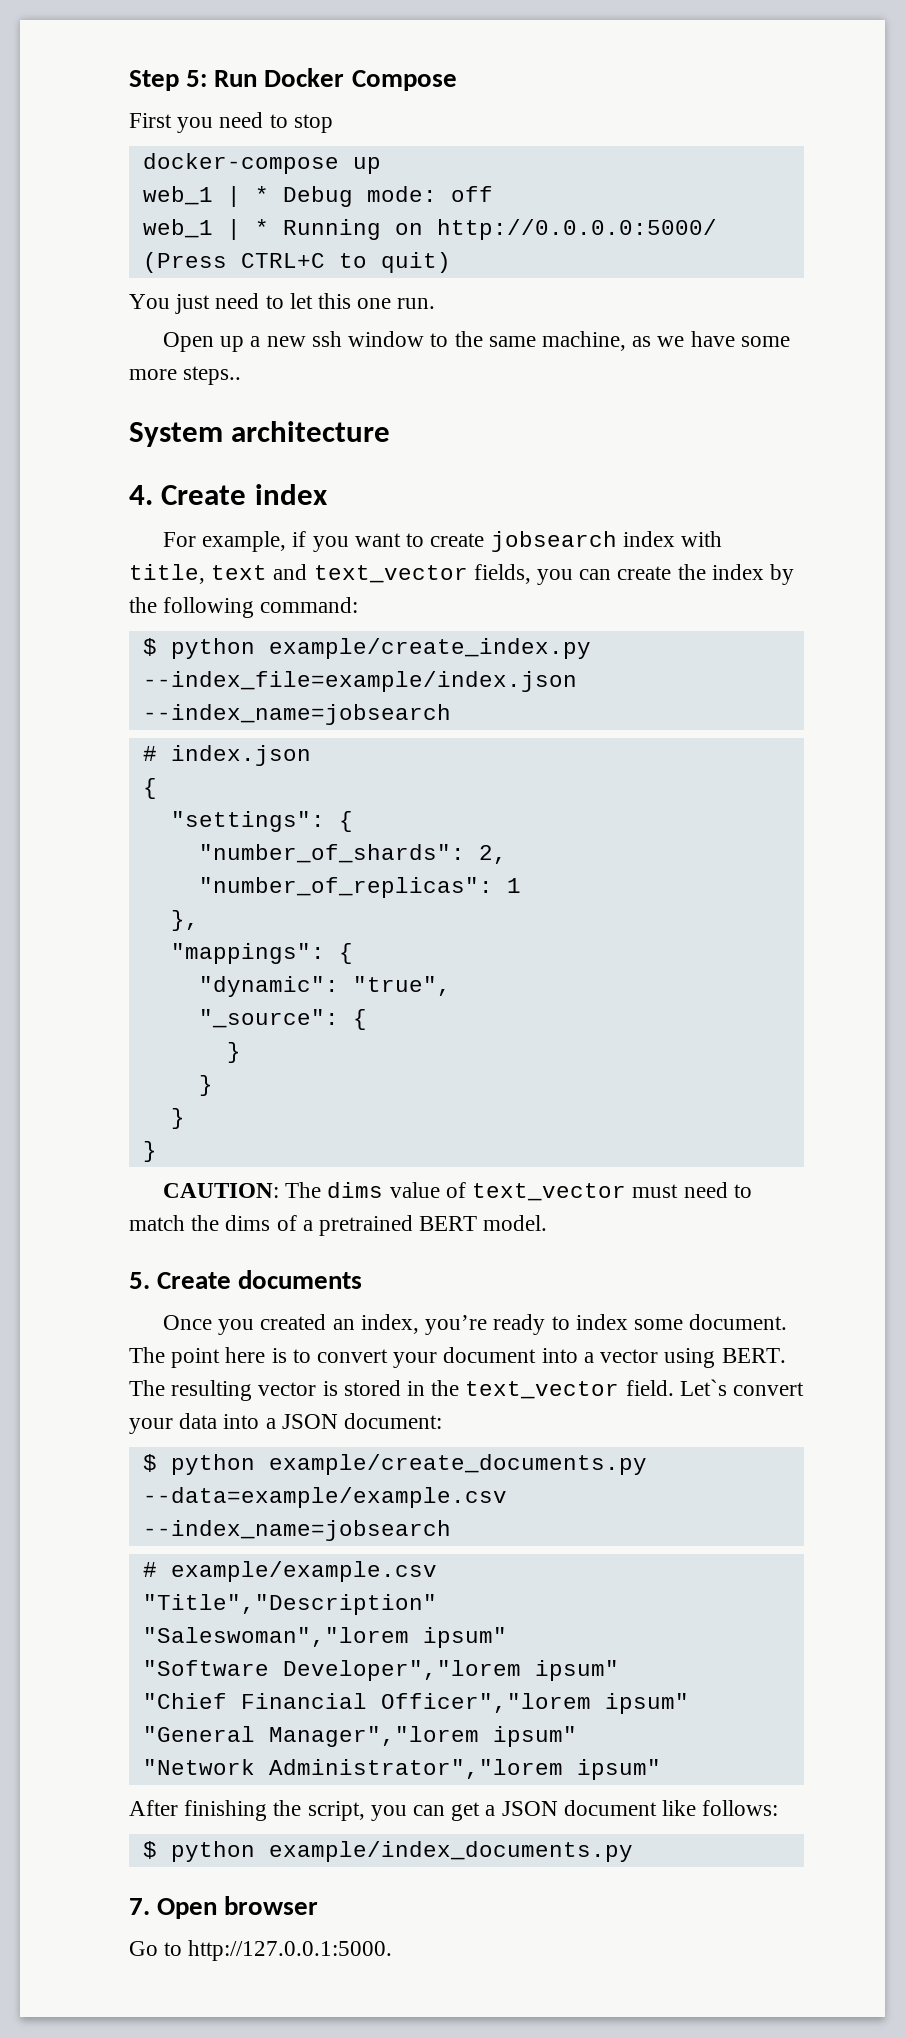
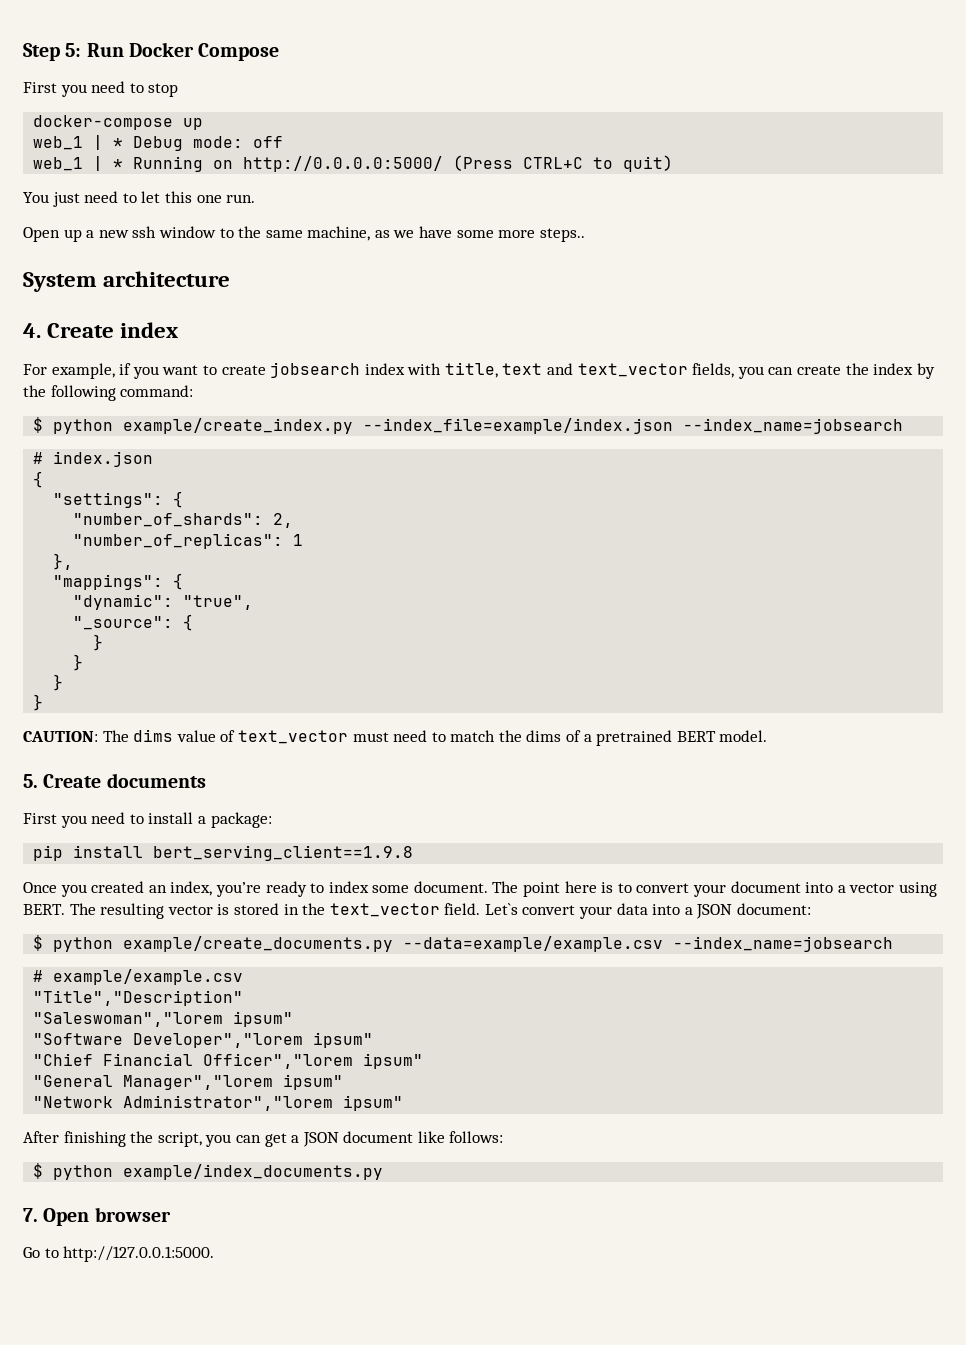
(363, 1279) none -> [23,812,272,828] [33,845,414,861] // First you need to install a package: // pip install bert_serving_client==1.9.8

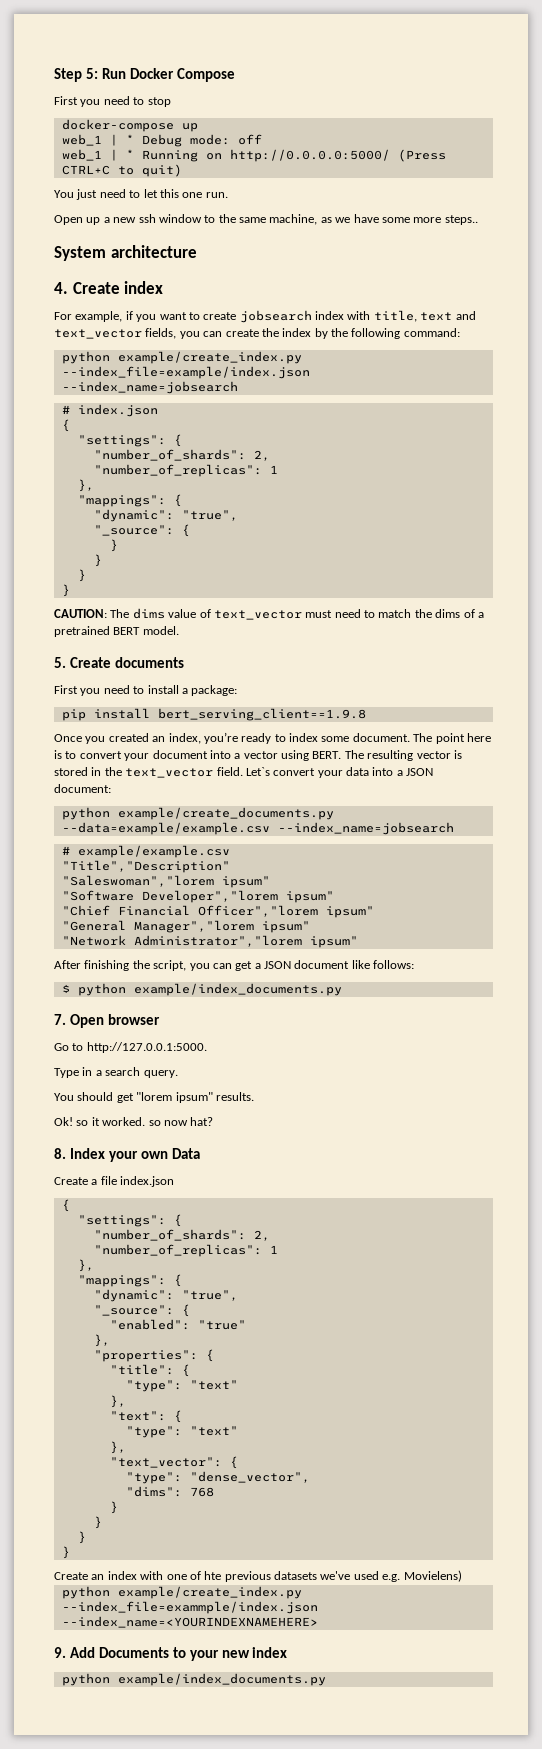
[33,417,44,433] $ -> (460, 332) none
[33,935,44,951] $ -> (111, 788) none
(215, 1254) none -> [54,1067,178,1078] [54,1092,254,1103] [54,1117,214,1126] [54,1148,200,1162] [54,1176,175,1187] [61,1199,70,1212] [77,1214,182,1227] [93,1229,270,1241] [93,1244,278,1257] [77,1259,94,1272] [77,1274,182,1287] [93,1289,238,1302] [93,1304,190,1317] [109,1319,246,1330] [93,1334,110,1347] [93,1349,214,1362] [109,1364,190,1377] [125,1380,238,1392] [109,1395,126,1408] [109,1410,182,1423] [125,1426,238,1438] [109,1441,126,1454] [109,1456,238,1469] [125,1471,310,1484] [125,1486,214,1497] [109,1501,118,1514] [93,1516,102,1529] [77,1531,86,1544] [61,1546,70,1559] [54,1570,462,1582] [61,1586,302,1599] [61,1601,318,1614] [61,1616,318,1628] [54,1647,288,1661] [61,1673,326,1686] // Type in a search query. // You should get "lorem ipsum" results. // Ok! so it worked. so now hat? // 8. Index your own Data // Create a file index.json // { // "settings": { // "number_of_shards": 2, // "number_of_replicas": 1 // }, // "mappings": { // "dynamic": "true", // "_source": { // "enabled": "true" // }, // "properties": { // "title": { // "type": "text" // }, // "text": { // "type": "text" // }, // "text_vector": { // "type": "dense_vector", // "dims": 768 // } // } // } // } // Create an index with one of hte previous datasets we've used e.g. Movielens) // python example/create_index.py --index_file=exammple/index.json --index_name=<YOURINDEXNAMEHERE> // 9. Add Documents to your new index // python example/index_documents.py

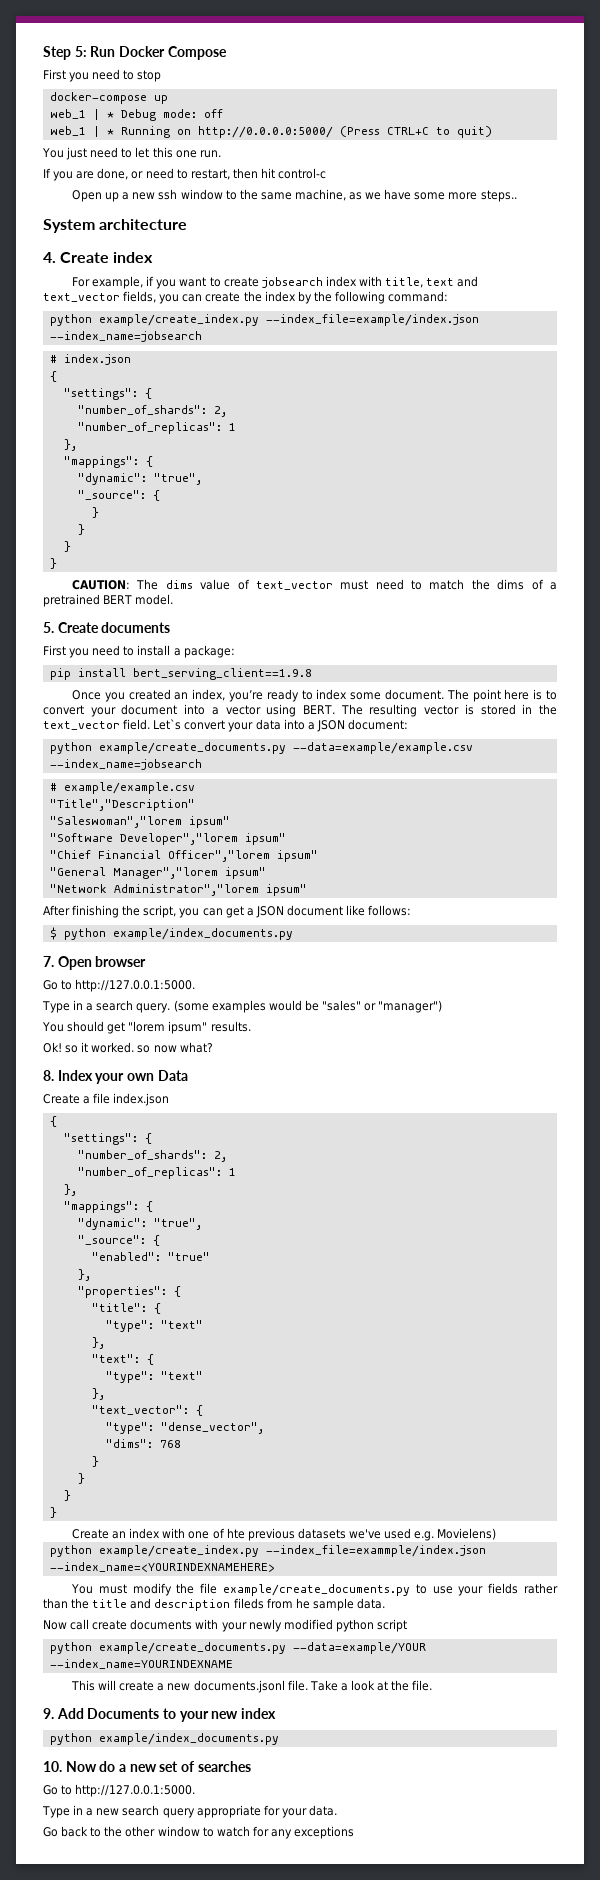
(228, 195) none -> [43,168,327,181] // If you are done, or need to restart, then hit control-c
(178, 1074) none -> [173,1000,443,1013] (some examples would be "sales" or "manager")
[190,1117,214,1126] hat? -> [179,1042,213,1053] what?
(318, 1622) none -> [70,1583,558,1596] [43,1598,385,1611] [43,1619,407,1632] [49,1642,426,1654] [49,1659,233,1669] [70,1680,433,1693] // You must modify the file example/create_documents.py to use your fields rather than the title and description fileds from he sample data. // Now call create documents with your newly modified python script // python example/create_documents.py --data=example/YOUR --index_name=YOURINDEXNAME // This will create a new documents.jsonl file. Take a look at the file.
(326, 1679) none -> [43,1761,251,1772] [43,1784,196,1797] [42,1805,337,1818] [43,1826,355,1839] // 10. Now do a new set of searches // Go to http://127.0.0.1:5000. // Type in a new search query appropriate for your data. // Go back to the other window to watch for any exceptions

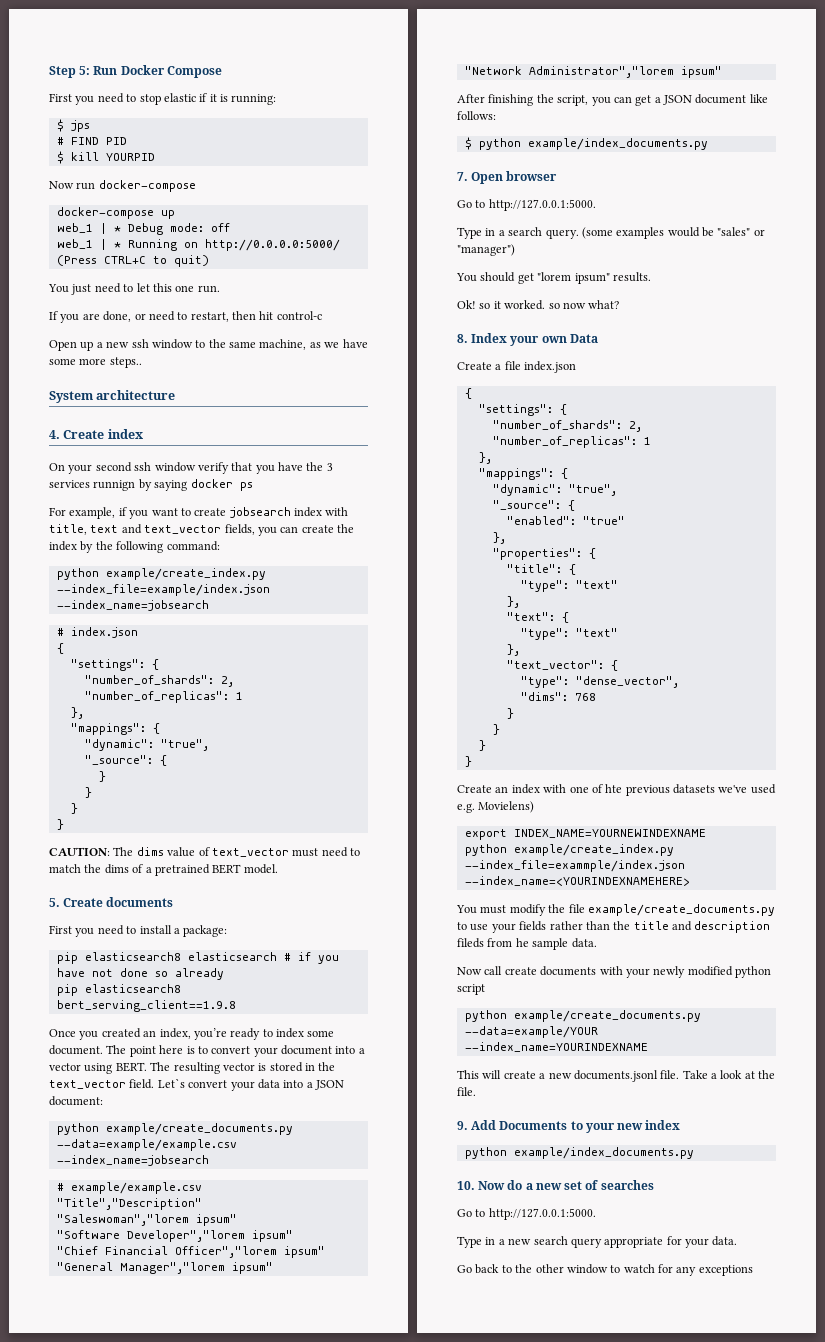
(162, 76) none -> [163,93,277,105] [56,119,90,132] [56,137,127,145] [56,151,155,164] [49,180,196,192] elastic if it is running: // $ jps // # FIND PID // $ kill YOURPID // Now run docker-compose
(154, 257) none -> [49,462,333,474] [49,479,253,491] // On your second ssh window verify that you have the 3 services runnign by saying docker ps
[77,668,126,677] install -> [84,952,339,964] [56,968,224,980] [56,984,181,996] elasticsearch8 elasticsearch # if you have not done so already // pip elasticsearch8
(497, 1534) none -> [464,829,706,840] // export INDEX_NAME=YOURNEWINDEXNAME

